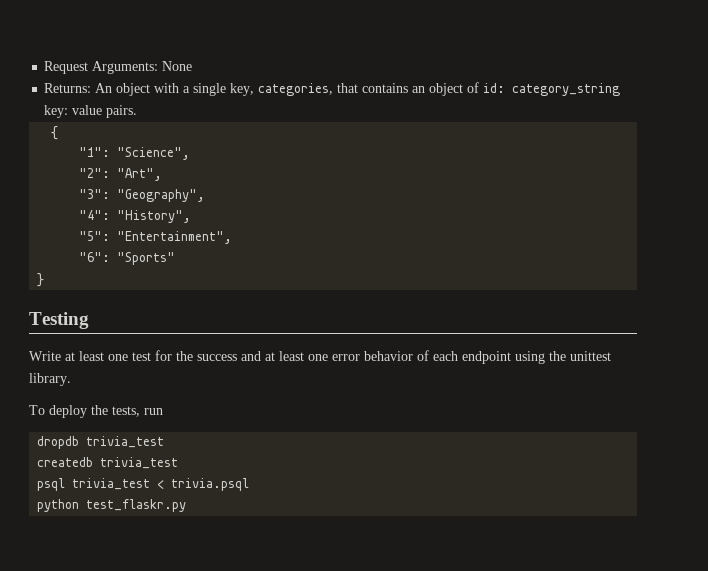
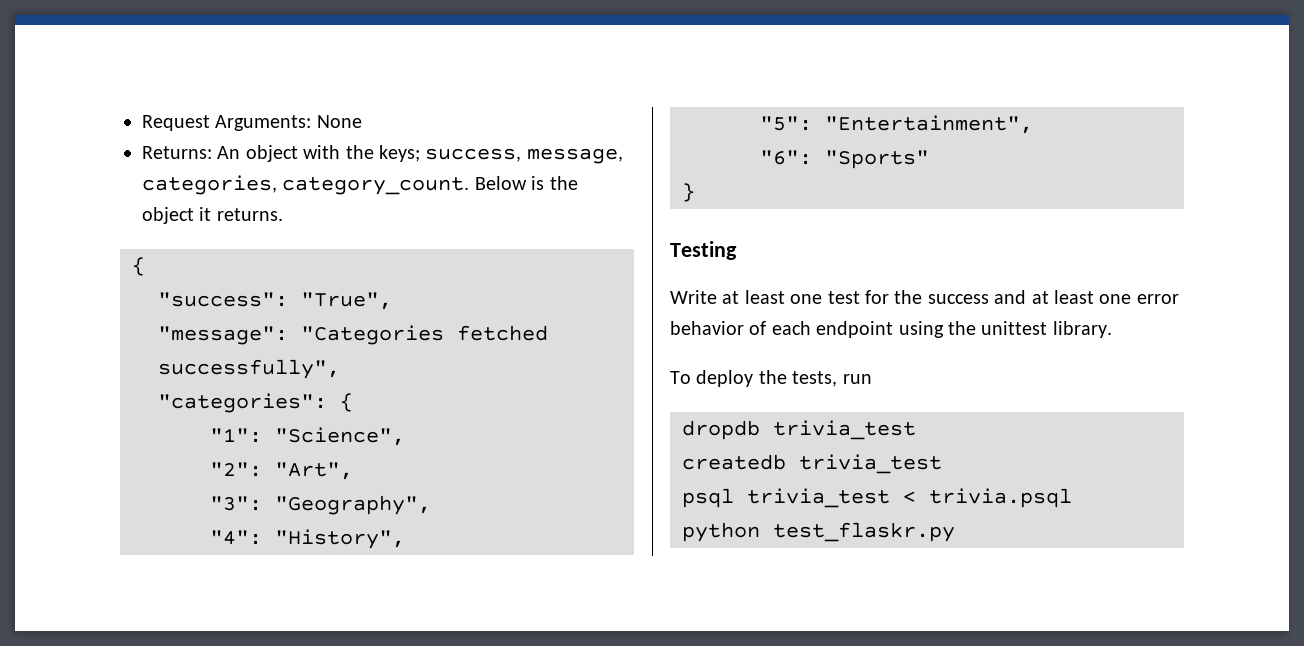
[183,82,621,96] [44,105,138,118] a single key, categories, that contains an object of id: category_string key: value pairs. // -> [345,145,623,164] [142,175,578,195] [142,207,283,224] [132,257,145,276] [158,292,392,310] [158,325,548,345] [158,359,340,379] [158,393,327,413] the keys; success, message, categories, category_count. Below is the object it returns. // { // "success": "True", // "message": "Categories fetched successfully", // "categories":

